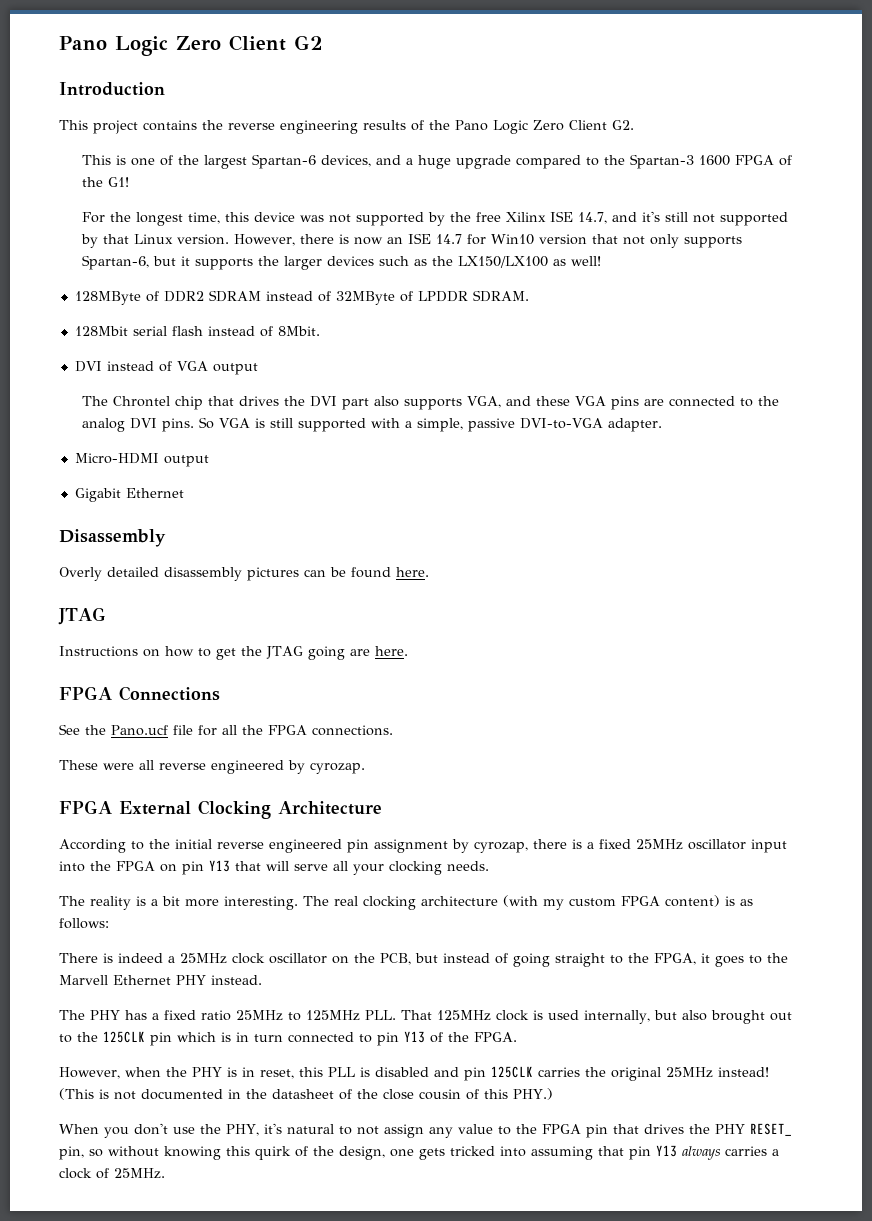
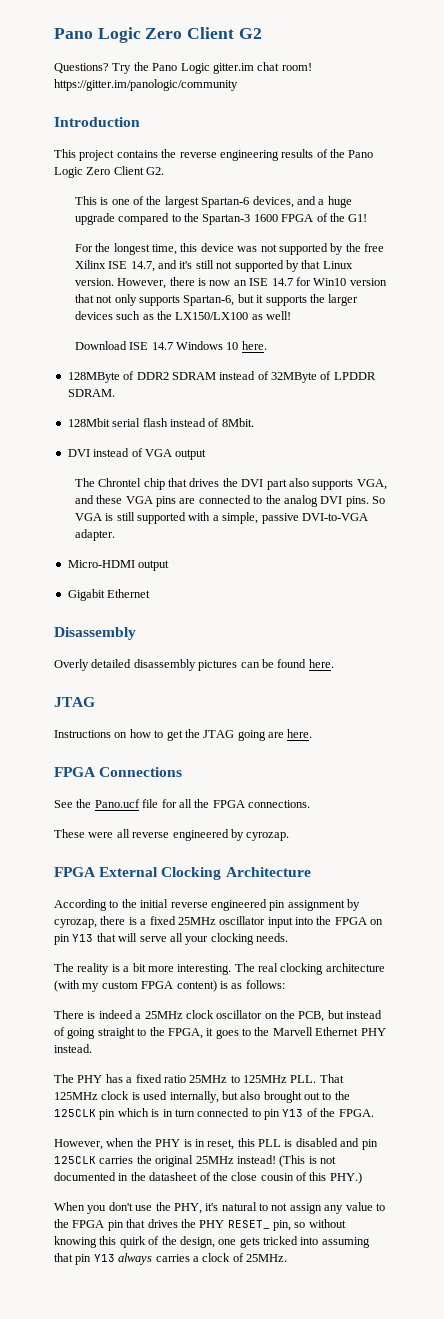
(323, 42) none -> [54,62,312,74] [54,79,238,91] // Questions? Try the Pano Logic gitter.im chat room! https://gitter.im/panologic/community
(602, 261) none -> [74,341,267,350] // Download ISE 14.7 Windows 10 here.

